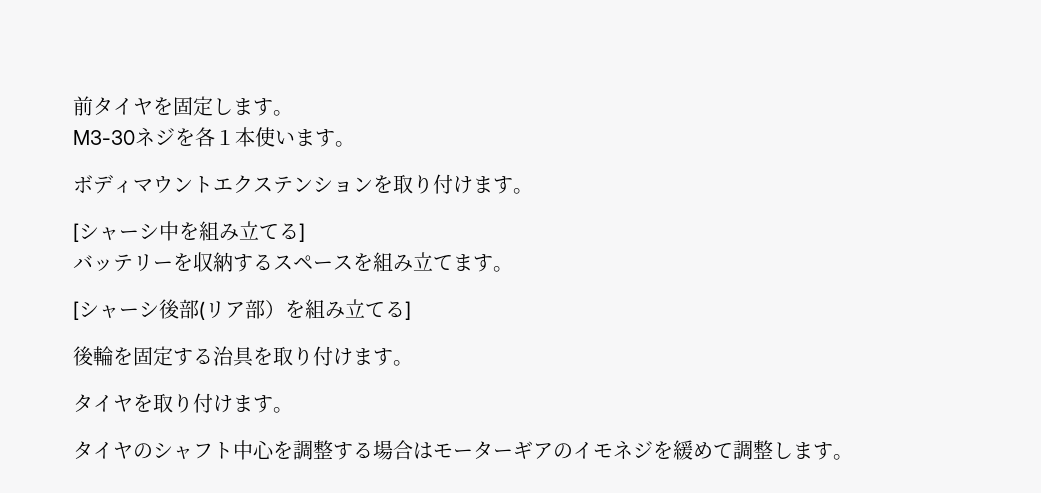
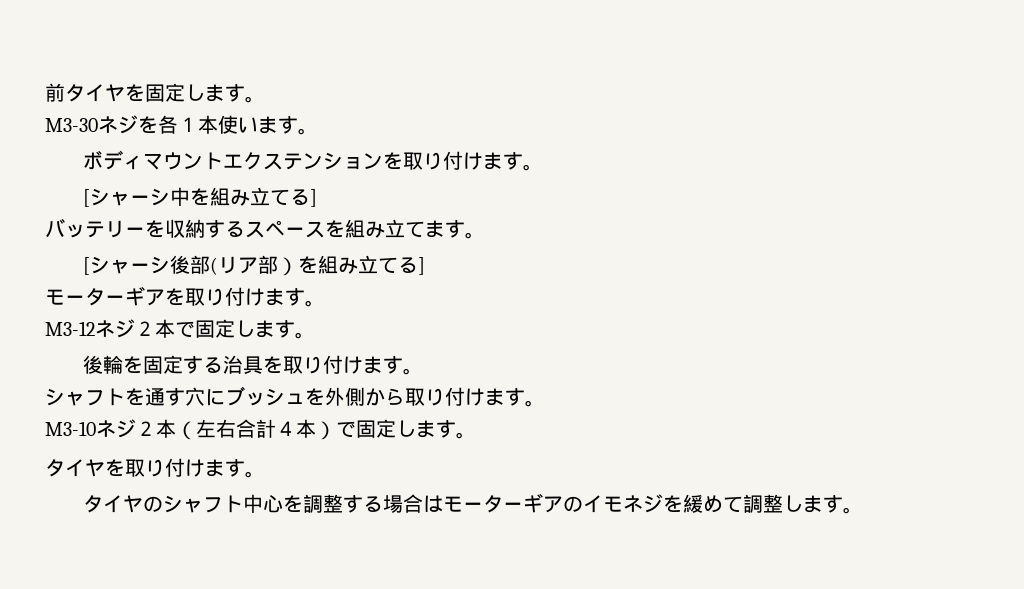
(411, 310) none -> [45,286,325,307] [45,319,315,339] // モーターギアを取り付けます。 // M3-12ネジ２本で固定します。
(413, 363) none -> [45,386,545,407] [45,419,476,440] // シャフトを通す穴にブッシュを外側から取り付けます。 // M3-10ネジ２本（左右合計４本）で固定します。

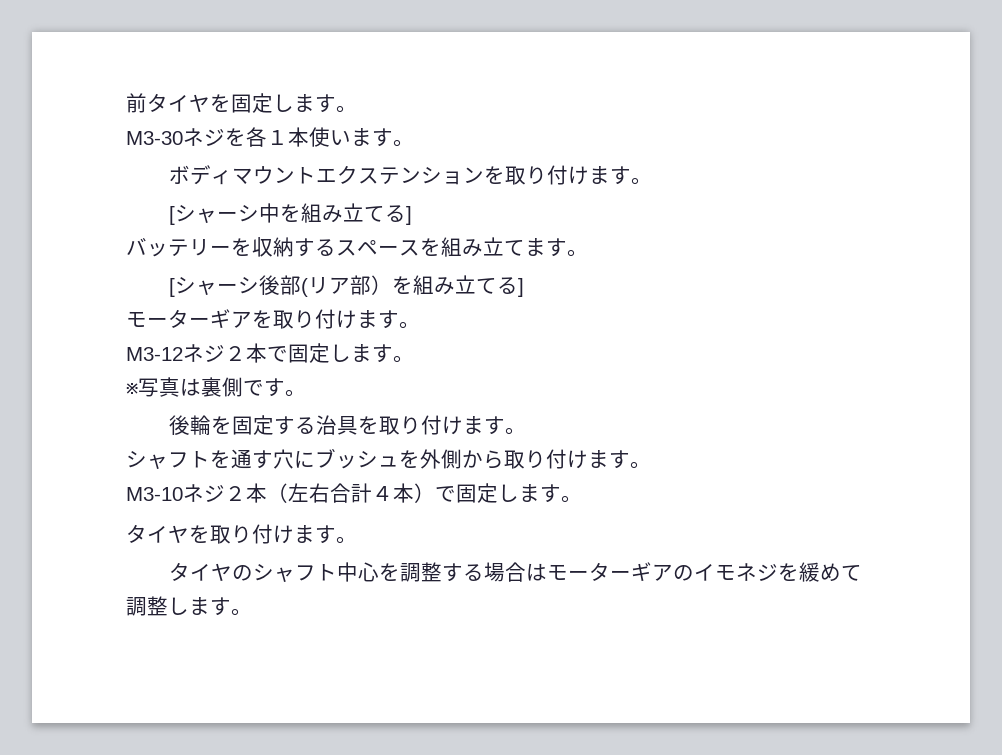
(315, 335) none -> [126,377,306,397] // ※写真は裏側です。

